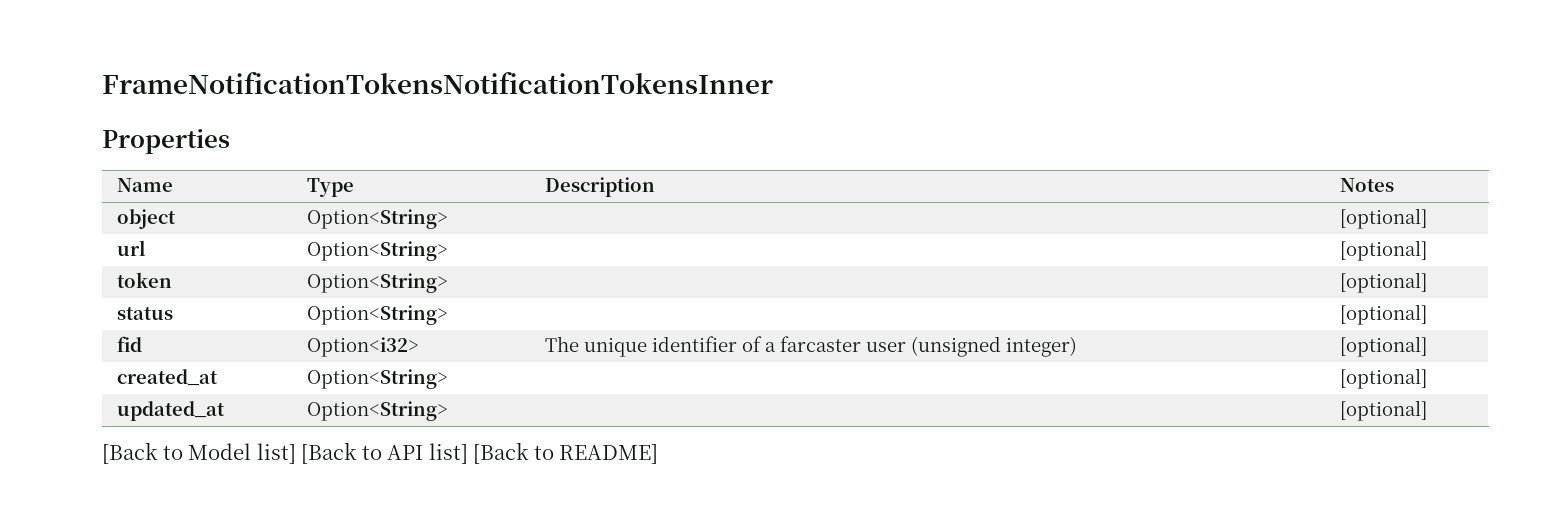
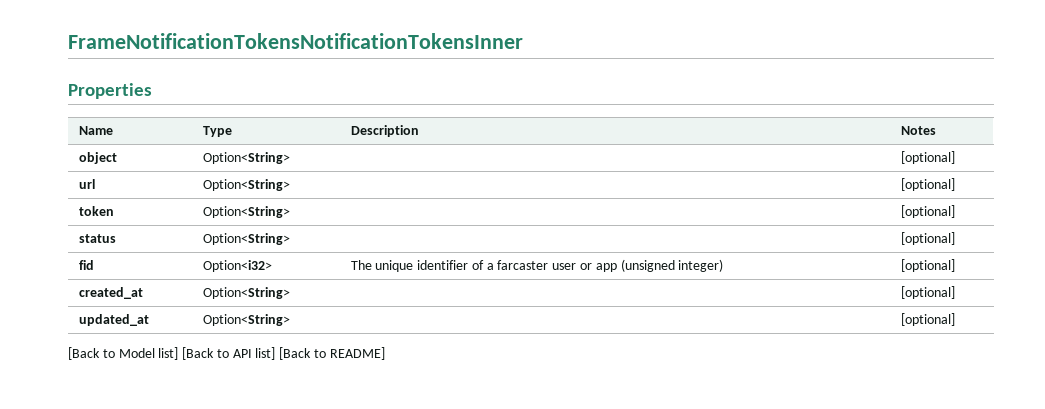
(906, 347) none -> [579,263,617,272] or app

